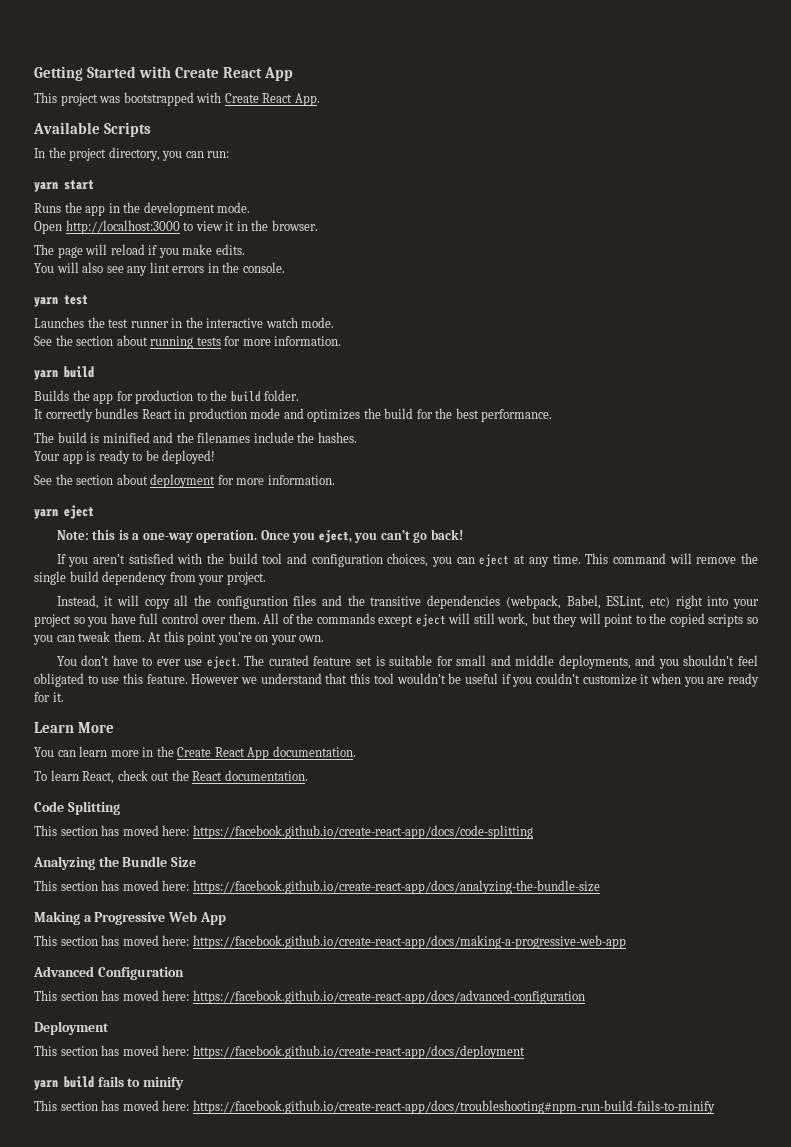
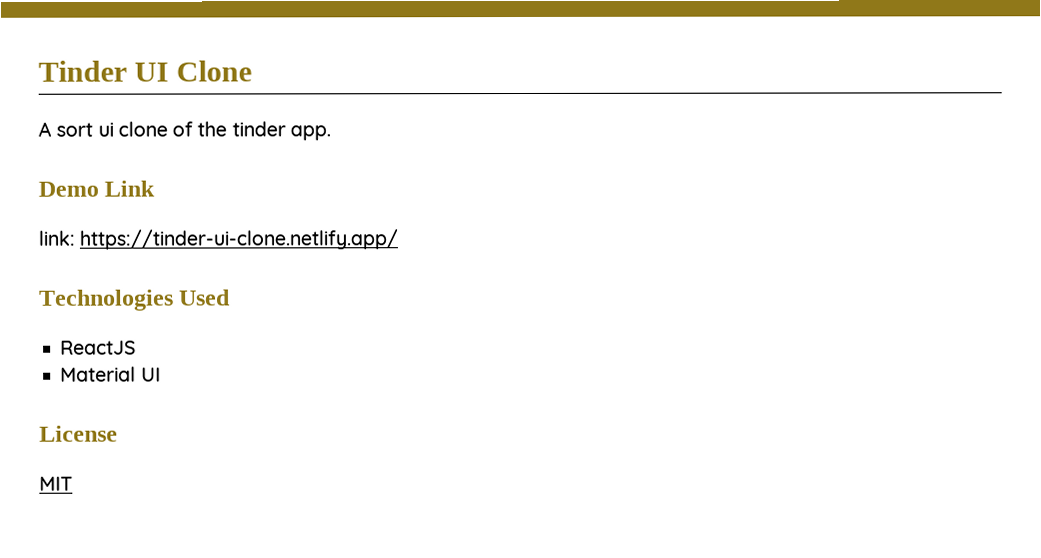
[34,66,294,81] [34,92,320,106] [33,122,151,137] [34,147,230,161] [34,180,94,192] [34,202,251,216] [34,220,318,234] [34,244,245,258] [34,262,285,276] [34,295,88,307] [34,317,335,328] [34,335,342,349] [34,366,94,380] [34,390,300,404] [34,408,553,422] [34,432,357,443] [34,450,216,464] [34,474,335,488] [34,505,94,519] [56,529,463,543] [56,553,758,567] [34,571,266,585] [56,595,759,609] [34,613,758,627] [33,631,325,645] [56,655,759,669] [34,673,759,687] [34,692,64,702] [34,722,114,733] [34,746,356,760] [34,770,308,784] [34,801,120,815] [34,825,533,839] [33,856,196,870] [34,880,600,894] [34,911,226,925] [34,935,626,949] [33,966,184,980] [34,990,585,1004] [34,1021,109,1035] [34,1045,525,1059] [34,1076,184,1090] [34,1100,715,1114] Getting Started with Create React App // This project was bootstrapped with Create React App. // Available Scripts // In the project directory, you can run: // yarn start // Runs the app in the development mode. // Open http://localhost:3000 to view it in the browser. // The page will reload if you make edits. // You will also see any lint errors in the console. // yarn test // Launches the test runner in the interactive watch mode. // See the section about running tests for more information. // yarn build // Builds the app for production to the build folder. // It correctly bundles React in production mode and optimizes the build for the best performance. // The build is minified and the filenames include the hashes. // Your app is ready to be deployed! // See the section about deployment for more information. // yarn eject // Note: this is a one-way operation. Once you eject, you can’t go back! // If you aren’t satisfied with the build tool and configuration choices, you can eject at any time. This command will remove the single build dependency from your project. // Instead, it will copy all the configuration files and the transitive dependencies (webpack, Babel, ESLint, etc) right into your project so you have full control over them. All of the commands except eject will still work, but they will point to the copied scripts so you can tweak them. At this point you’re on your own. // You don’t have to ever use eject. The curated feature set is suitable for small and middle deployments, and you shouldn’t feel obligated to use this feature. However we understand that this tool wouldn’t be useful if you couldn’t customize it when you are ready for it. // Learn More // You can learn more in the Create React App documentation. // To learn React, check out the React documentation. // Code Splitting // This section has moved here: https://facebook.github.io/create-react-app/docs/code-splitting // Analyzing the Bundle Size // This section has moved here: https://facebook.github.io/create-react-app/docs/analyzing-the-bundle-size // Making a Progressive Web App // This section has moved here: https://facebook.github.io/create-react-app/docs/making-a-progressive-web-app // Advanced Configuration // This section has moved here: https://facebook.github.io/create-react-app/docs/advanced-configuration // Deployment // This section has moved here: https://facebook.github.io/create-react-app/docs/deployment // yarn build fails to minify // This section has moved here: https://facebook.github.io/create-react-app/docs/troubleshooting#npm-run-build-fails-to-minify -> [38,60,253,82] [38,121,331,141] [38,180,156,197] [38,229,399,250] [39,289,232,311] [60,340,137,355] [60,366,161,382] [39,425,118,442] [39,476,73,491] Tinder UI Clone // A sort ui clone of the tinder app. // Demo Link // link: https://tinder-ui-clone.netlify.app/ // Technologies Used // ReactJS // Material UI // License // MIT

